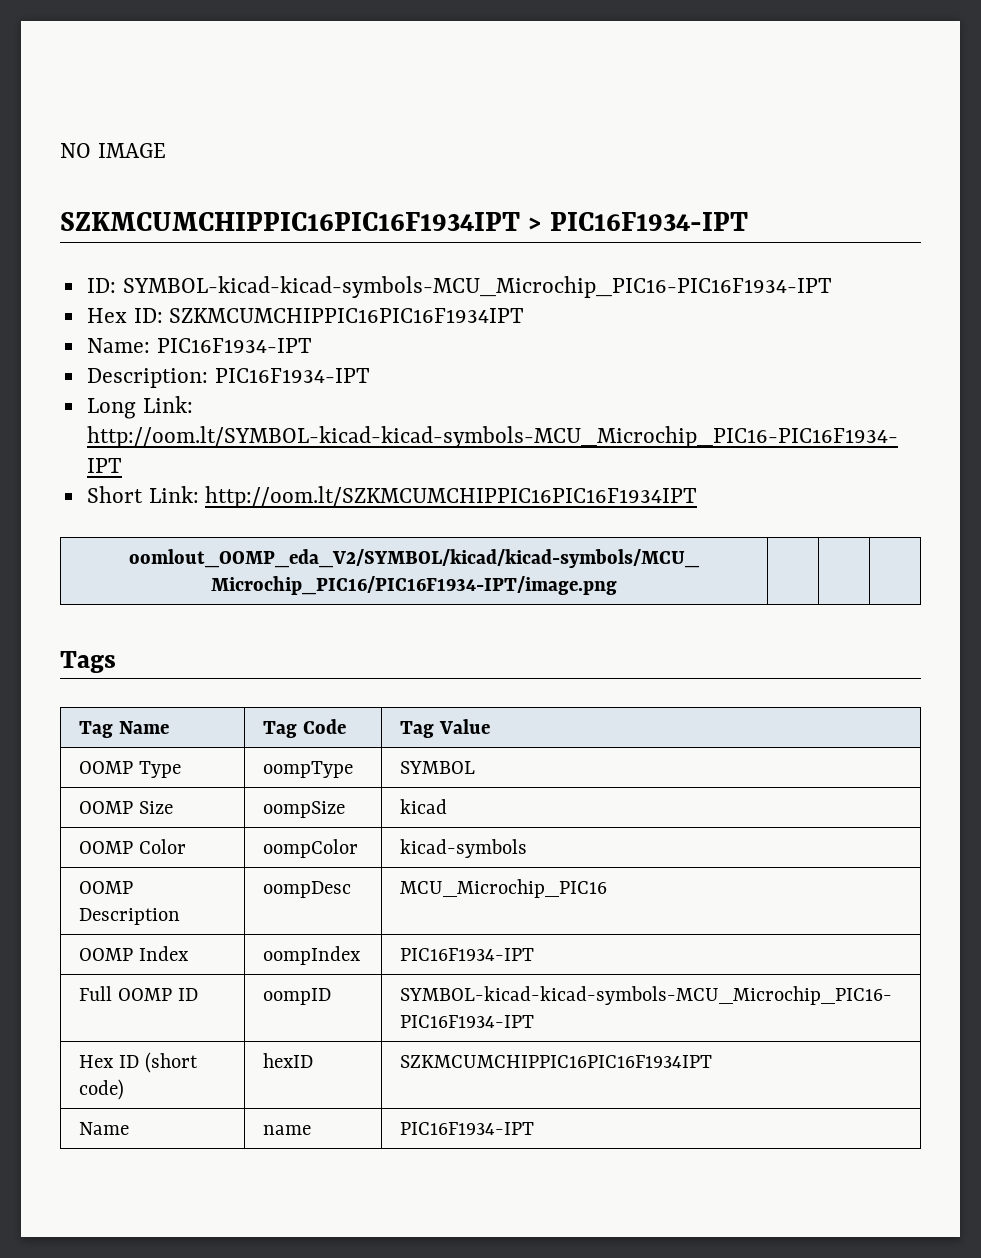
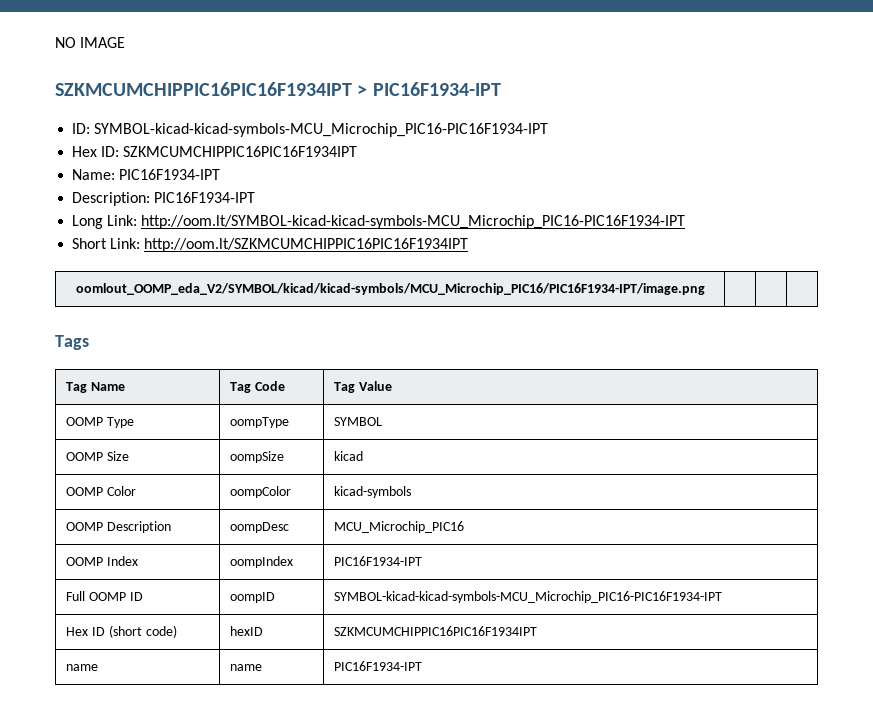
[79,1122,130,1135] Name -> [66,664,99,671] name

